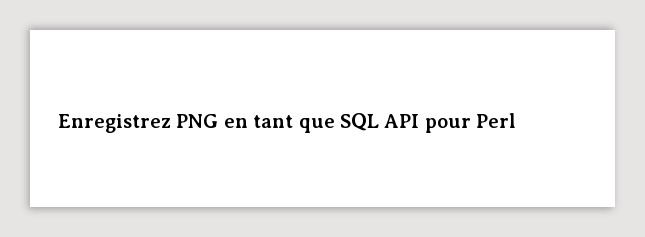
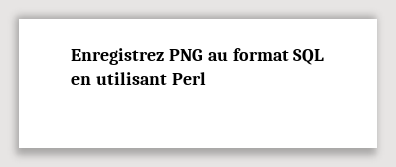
[223,113,471,133] en tant que SQL API pour -> [207,48,325,65] [71,72,167,85] au format SQL en utilisant

